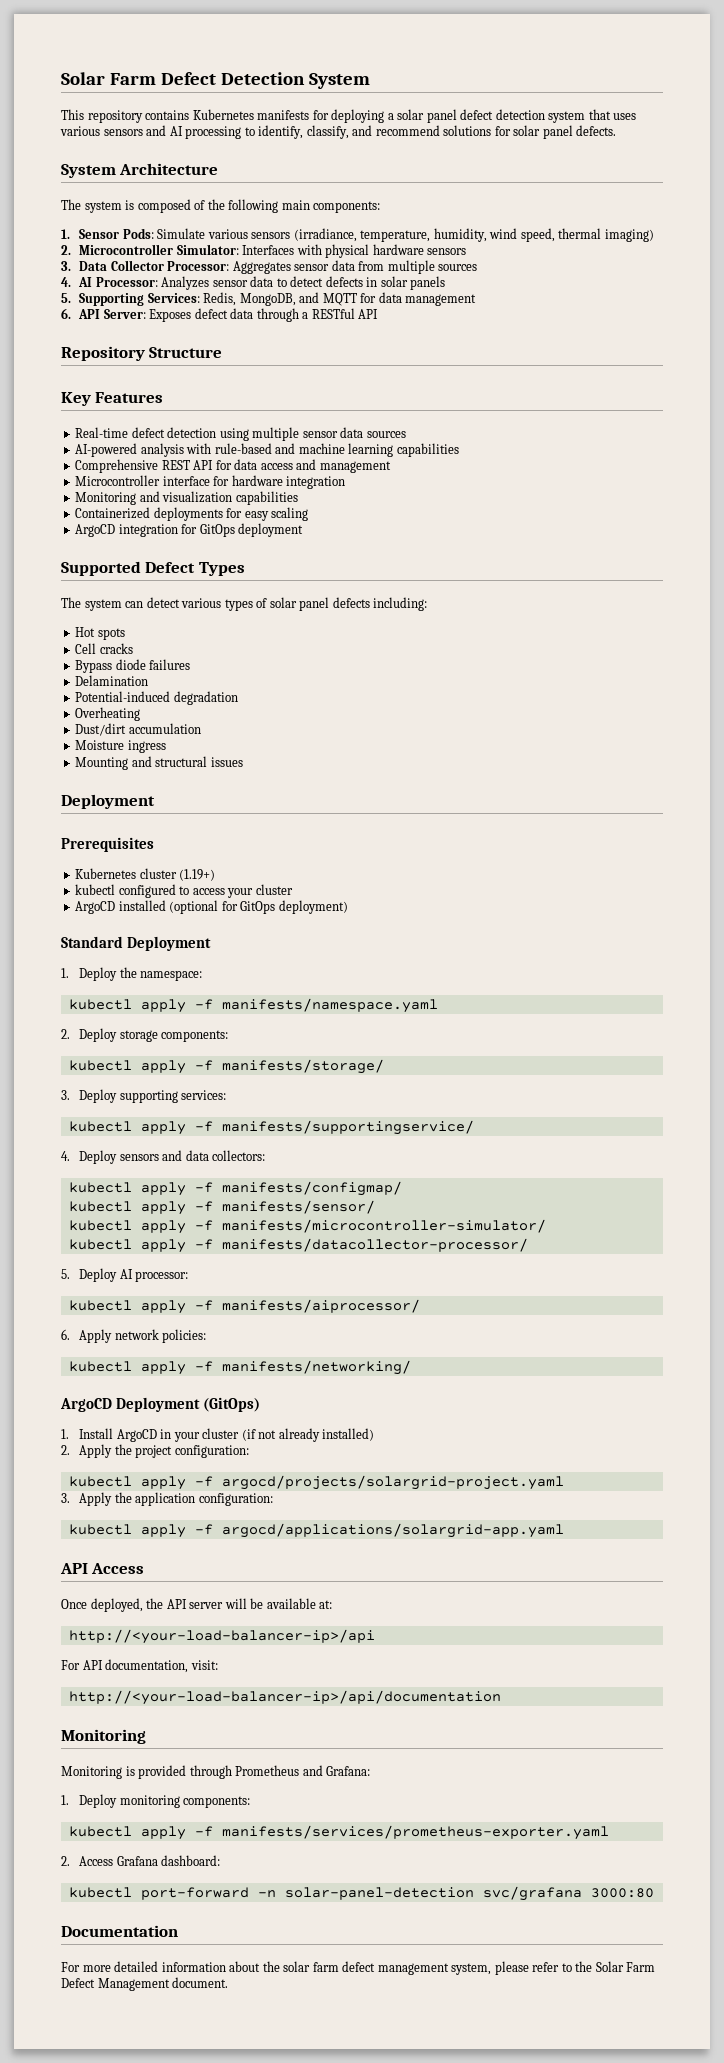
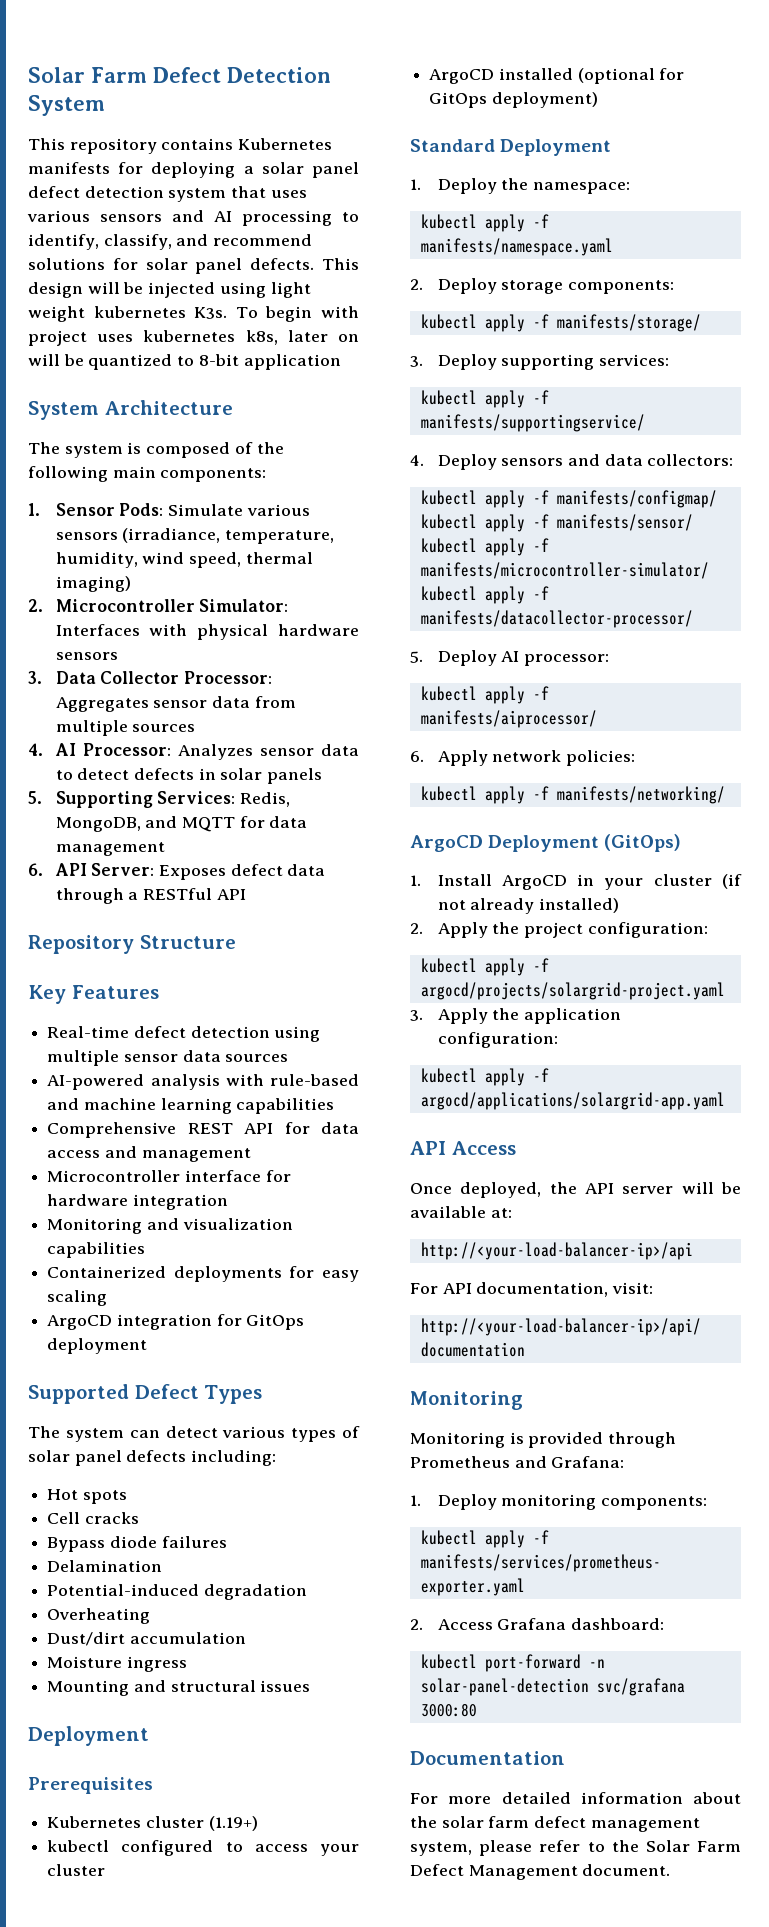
(617, 130) none -> [322,258,360,270] [28,282,311,298] [28,306,359,322] [28,330,359,346] [28,354,341,370] This design will be injected using light weight kubernetes K3s. To begin with project uses kubernetes k8s, later on will be quantized to 8-bit application

